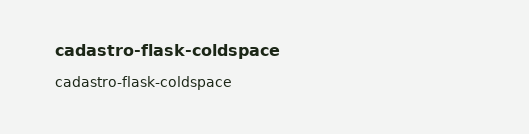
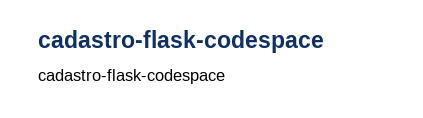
[55,44,280,59] [55,76,232,90] cadastro-flask-coldspace // cadastro-flask-coldspace -> [38,30,324,53] [38,69,225,84] cadastro-flask-codespace // cadastro-flask-codespace

